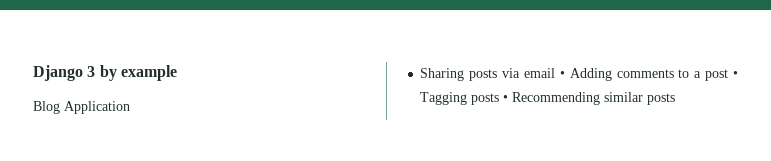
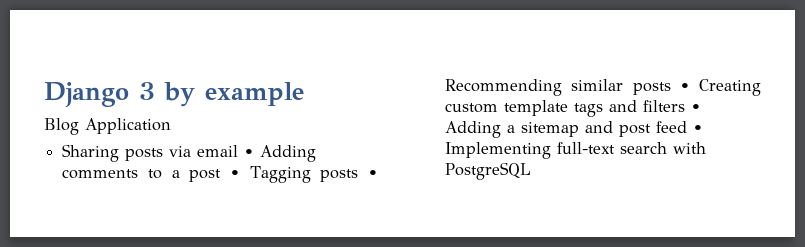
(676, 99) none -> [679,79,761,96] [445,100,702,117] [445,121,704,138] [445,142,707,159] [445,162,532,180] • Creating custom template tags and filters • Adding a sitemap and post feed • Implementing full-text search with PostgreSQL

